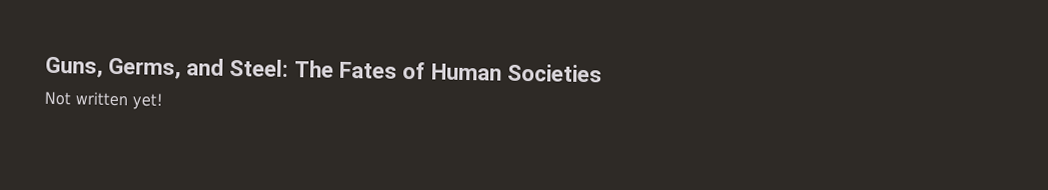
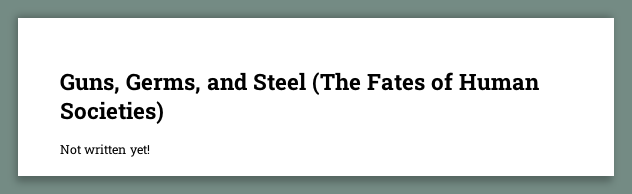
[229,58,335,78] Steel: The -> [253,72,362,95] Steel (The
[506,63,602,83] Societies -> [60,101,164,124] Societies)

